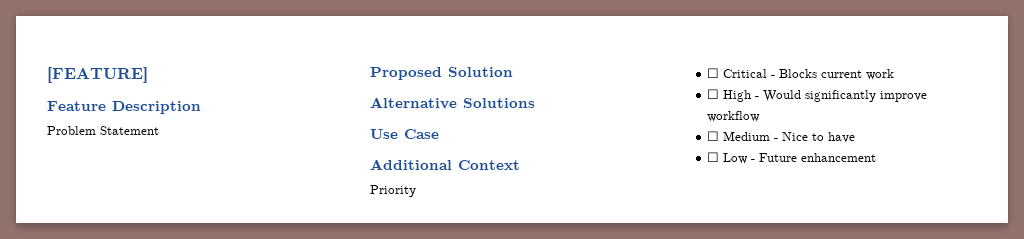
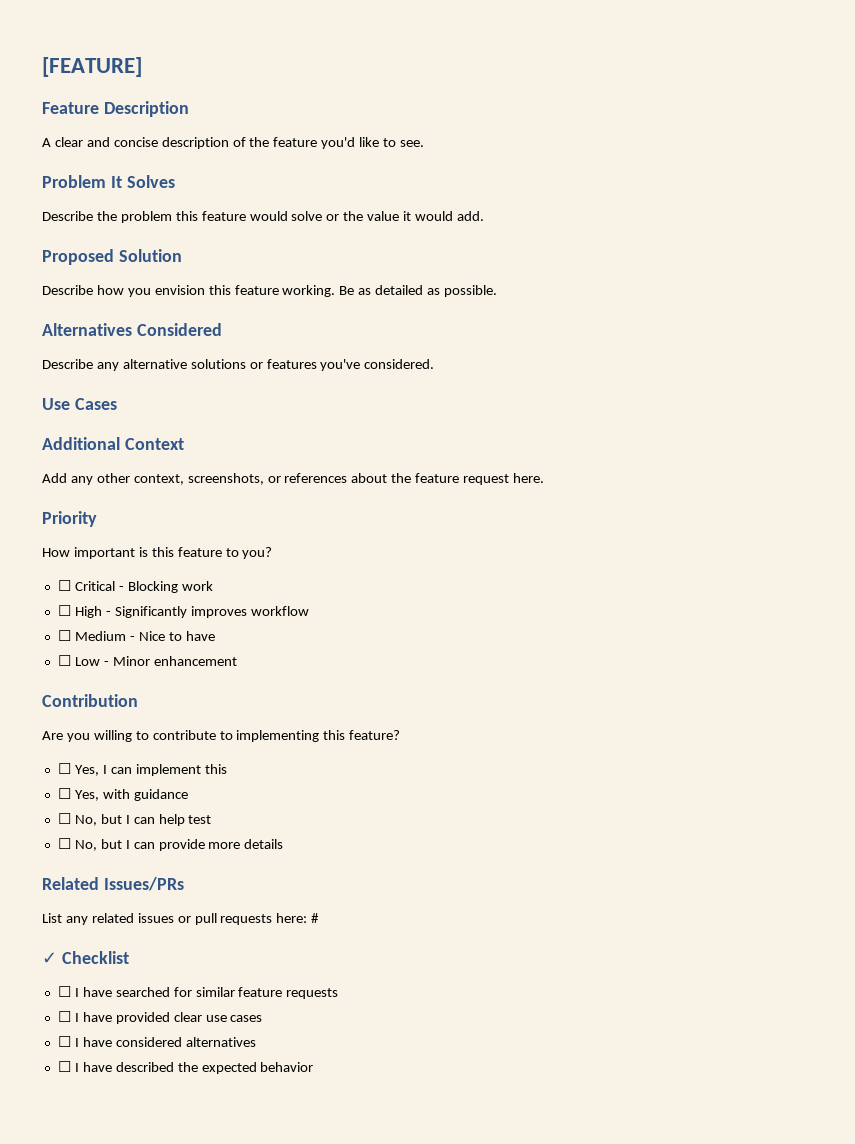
[47,126,159,135] [370,67,513,80] [370,97,535,109] Problem Statement // Proposed Solution // Alternative Solutions -> [42,137,425,149] [42,175,175,188] [42,211,484,223] [42,249,182,265] [42,285,498,297] [42,323,222,336] [42,359,435,371] A clear and concise description of the feature you'd like to see. // Problem It Solves // Describe the problem this feature would solve or the value it would add. // Proposed Solution // Describe how you envision this feature working. Be as detailed as possible. // Alternatives Considered // Describe any alternative solutions or features you've considered.
[404,129,439,139] Case -> [74,398,117,410] Cases
[370,185,416,197] Priority -> [42,473,545,485] [42,511,97,527] [42,547,273,559] Add any other context, screenshots, or references about the feature request here. // Priority // How important is this feature to you?
[779,69,863,78] Blocks current -> [127,581,178,593] Blocking
[763,90,928,102] Would significantly improve -> [114,606,247,618] Significantly improves
[759,153,798,162] Future -> [112,656,150,666] Minor
(877, 157) none -> [42,694,138,707] [42,730,401,742] [57,763,227,776] [57,788,188,801] [57,813,212,826] [57,838,284,851] [42,877,184,891] [42,913,320,925] [42,951,129,964] [57,986,339,999] [57,1011,263,1024] [57,1036,256,1047] [57,1061,314,1074] // Contribution // Are you willing to contribute to implementing this feature? // ☐ Yes, I can implement this // ☐ Yes, with guidance // ☐ No, but I can help test // ☐ No, but I can provide more details // Related Issues/PRs // List any related issues or pull requests here: # // ✓ Checklist // ☐ I have searched for similar feature requests // ☐ I have provided clear use cases // ☐ I have considered alternatives // ☐ I have described the expected behavior

